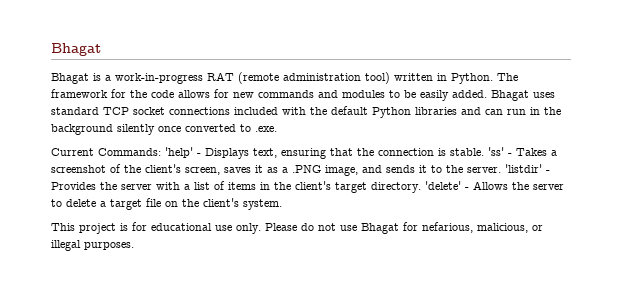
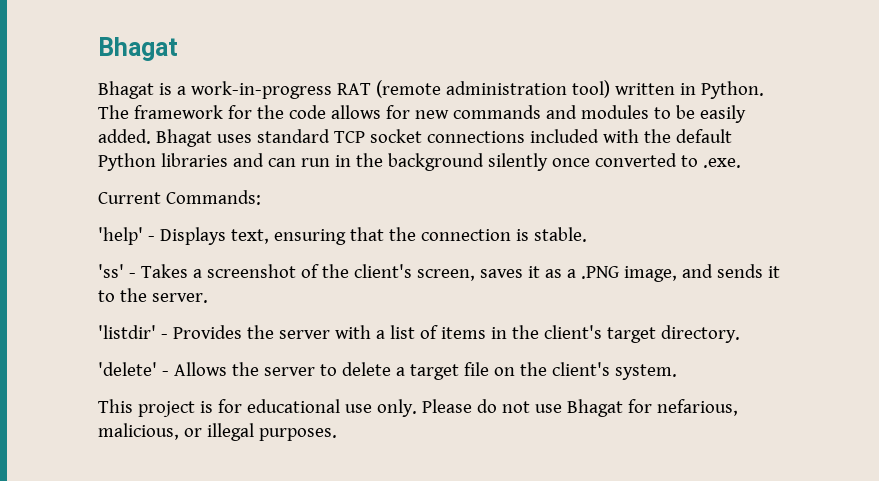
(161, 152) none -> (261, 197) //
(484, 152) none -> (587, 234) //
(501, 170) none -> (208, 298) //
(421, 187) none -> (740, 334) //

